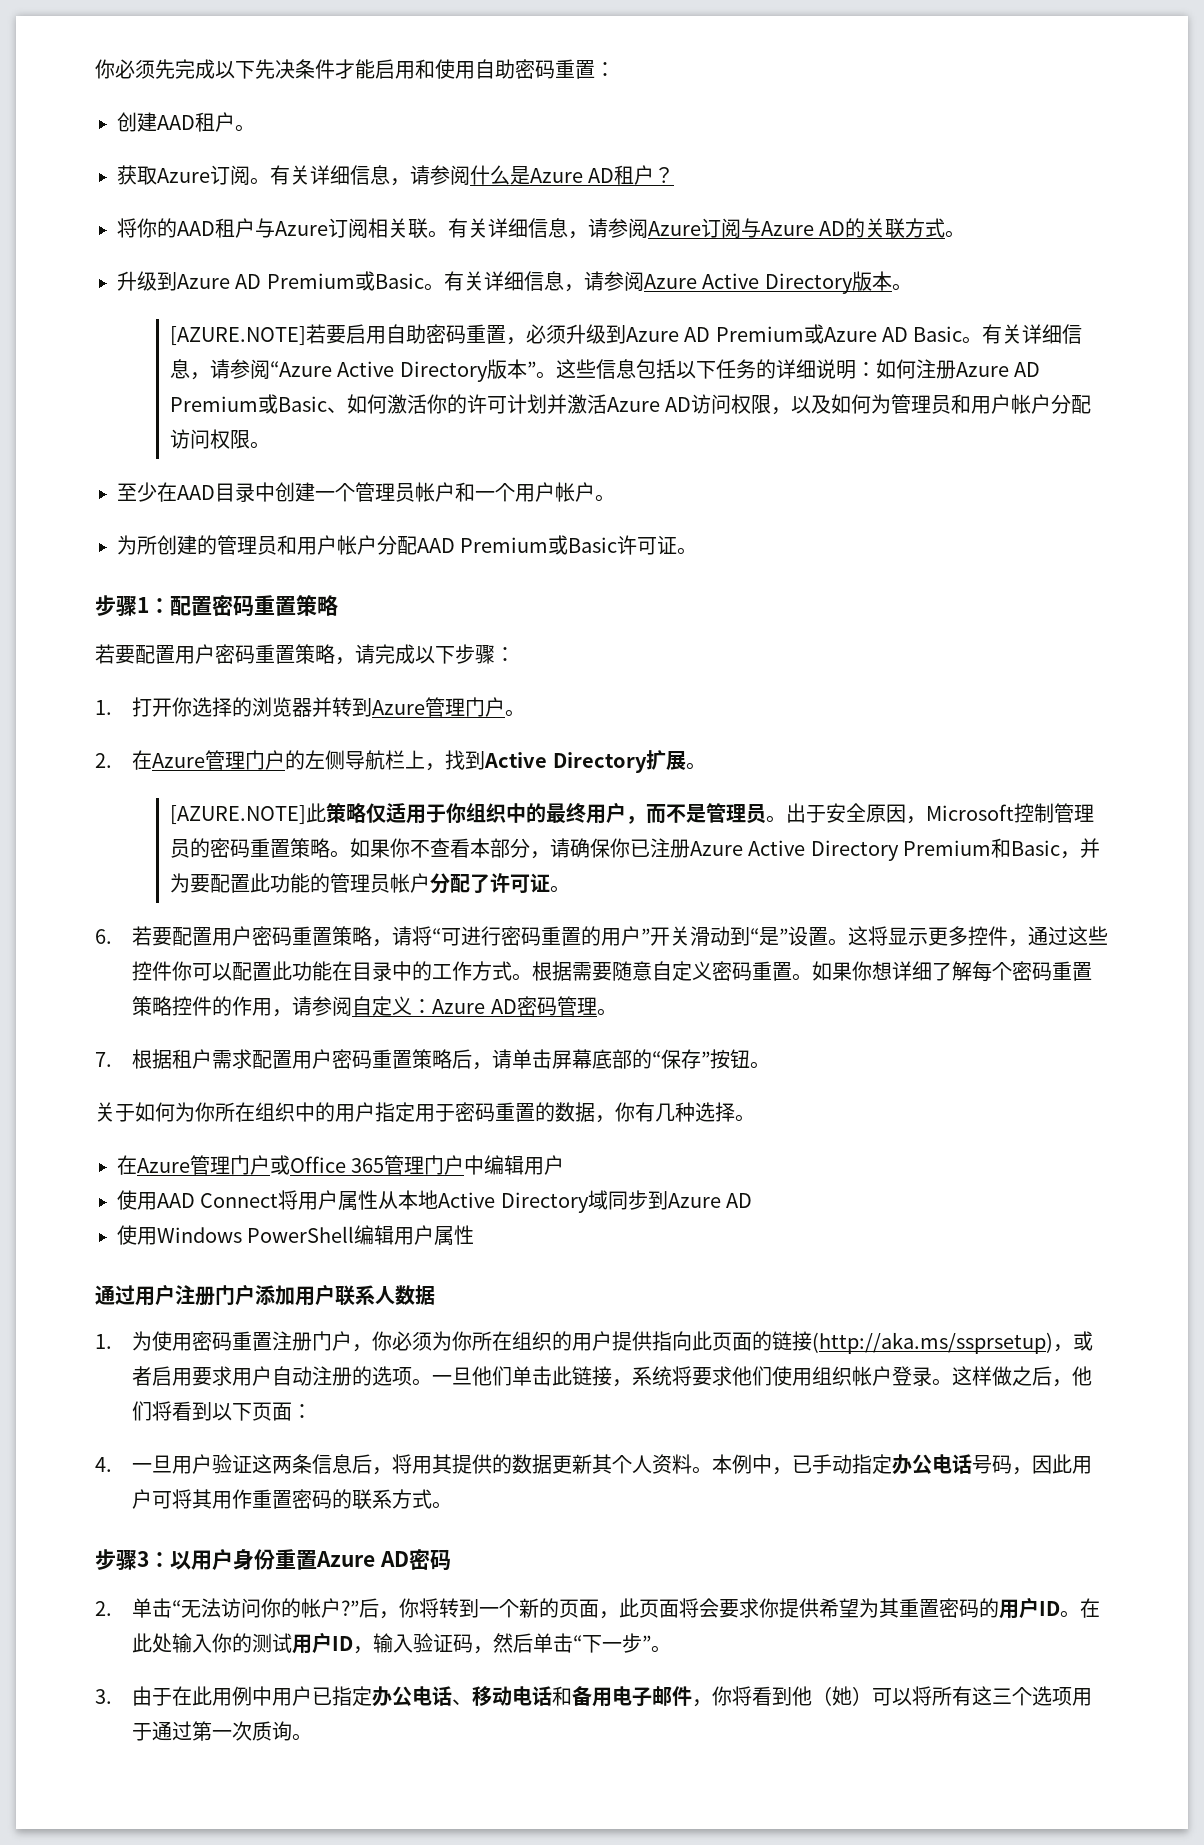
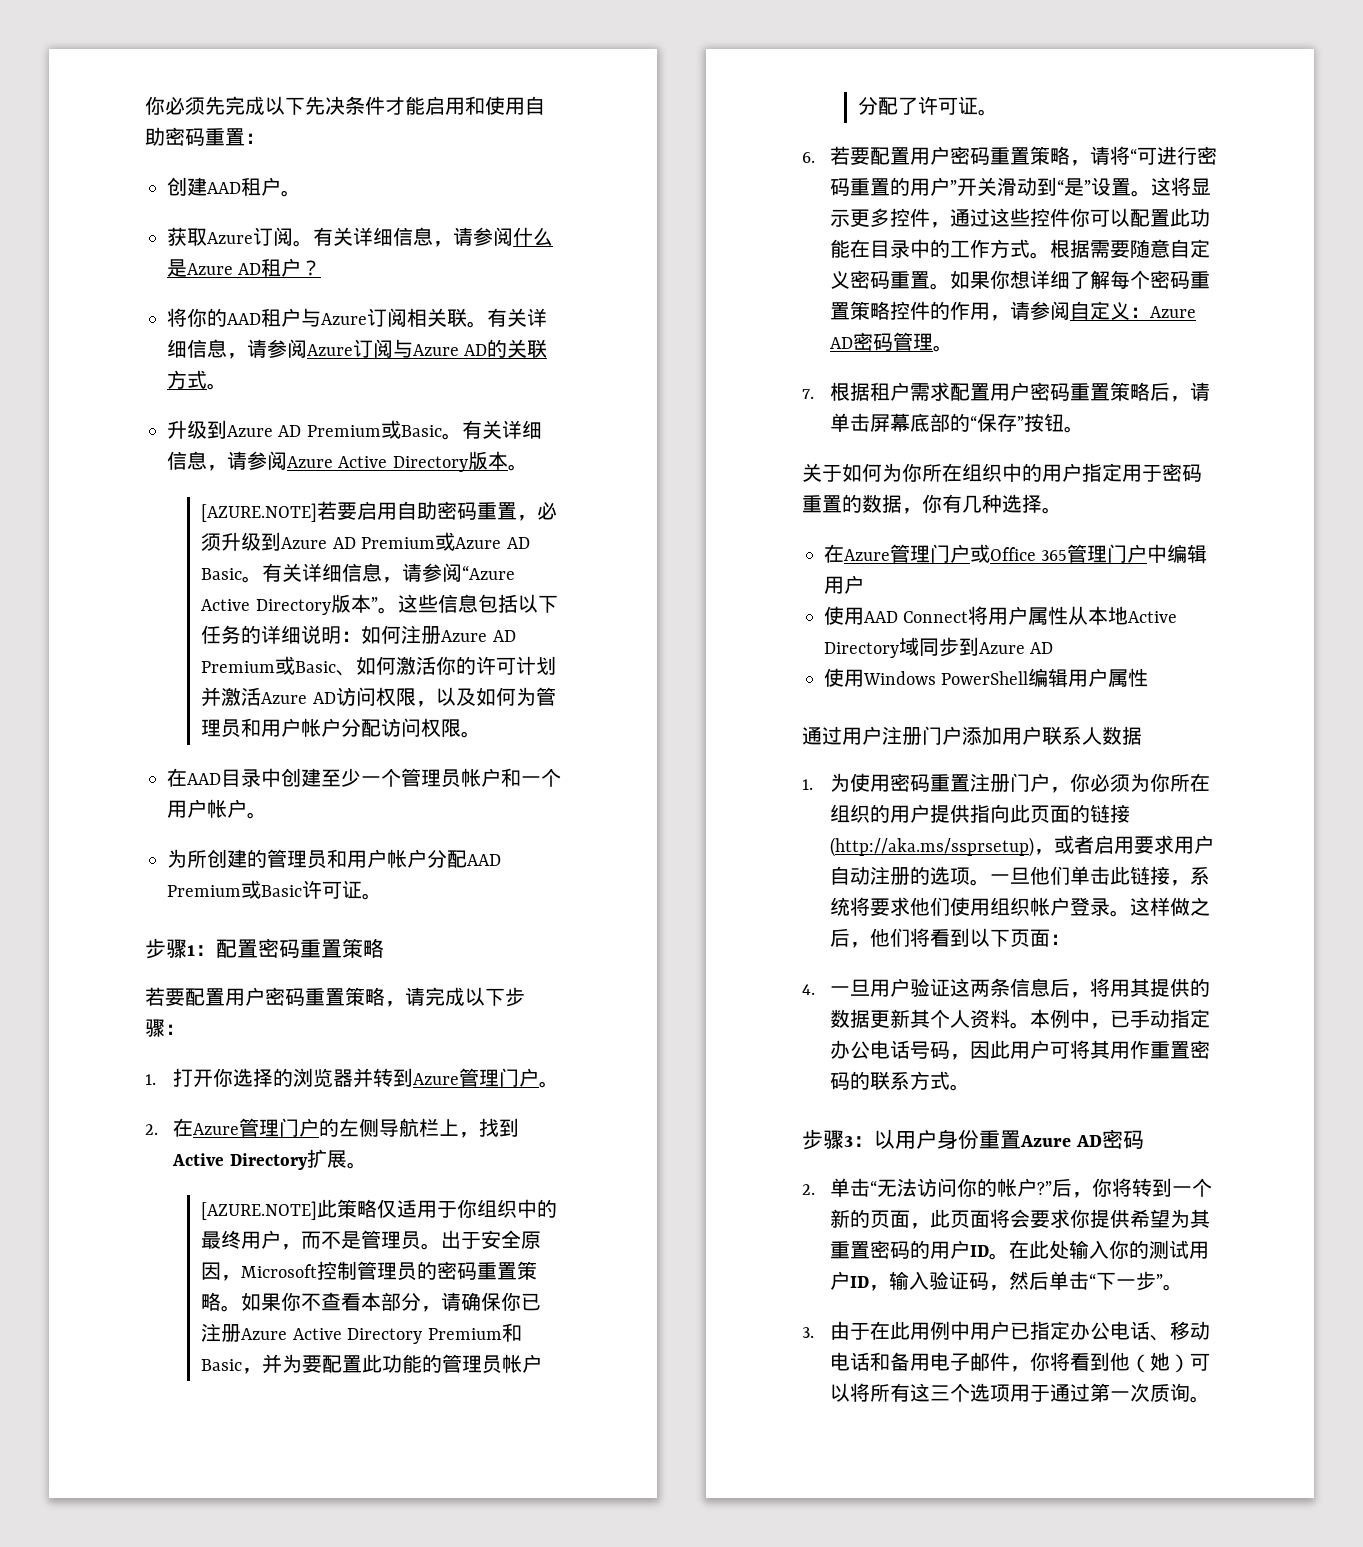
[117,482,157,502] 至少 -> (482, 734) none
(315, 492) none -> [321,768,361,787] 至少

